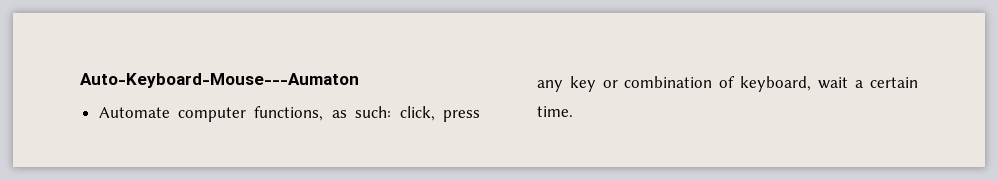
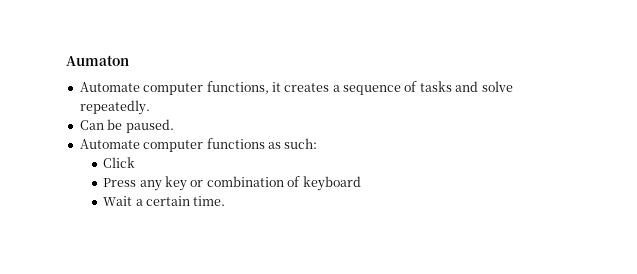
[80,73,359,88] Auto-Keyboard-Mouse---Aumaton -> [66,55,129,66] Aumaton
(324, 113) none -> [271,81,513,95] [79,100,150,115] [79,119,174,133] [79,138,265,152] it creates a sequence of tasks and solve repeatedly. // Can be paused. // Automate computer functions
[399,106,480,122] click, press -> [103,157,136,168] [103,178,137,187] // Click // Press
[740,76,849,92] keyboard, wait -> [302,176,361,191] [103,196,133,206] keyboard // Wait

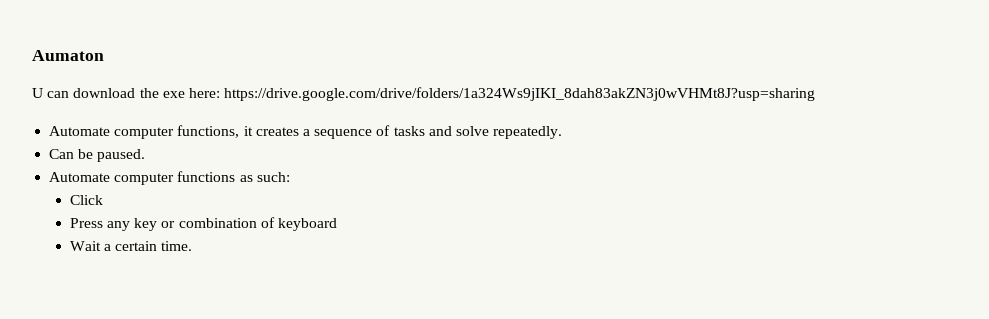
(129, 60) none -> [32,87,816,101] // U can download the exe here: https://drive.google.com/drive/folders/1a324Ws9jIKI_8dah83akZN3j0wVHMt8J?usp=sharing

